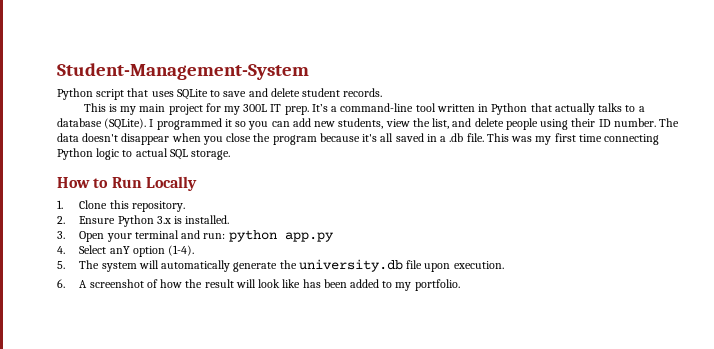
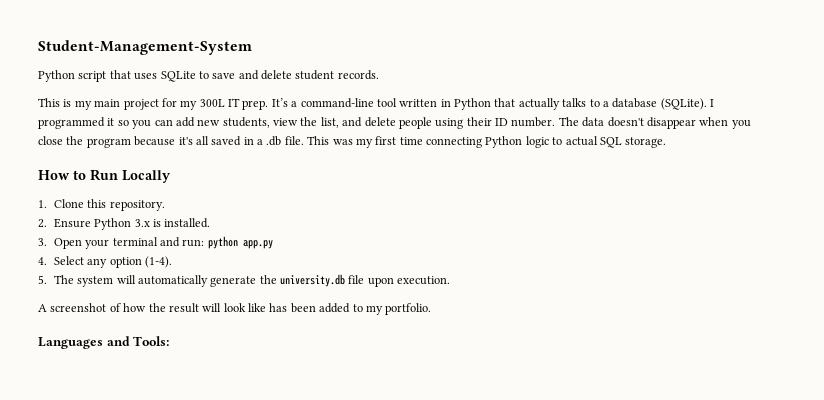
[109,246,130,254] anY -> [87,258,108,268] any
[57,279,65,288] 6. -> (451, 280) none
(460, 285) none -> [38,336,170,349] // Languages and Tools:

